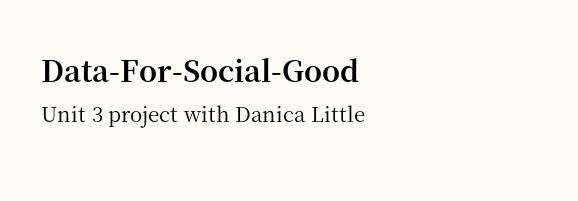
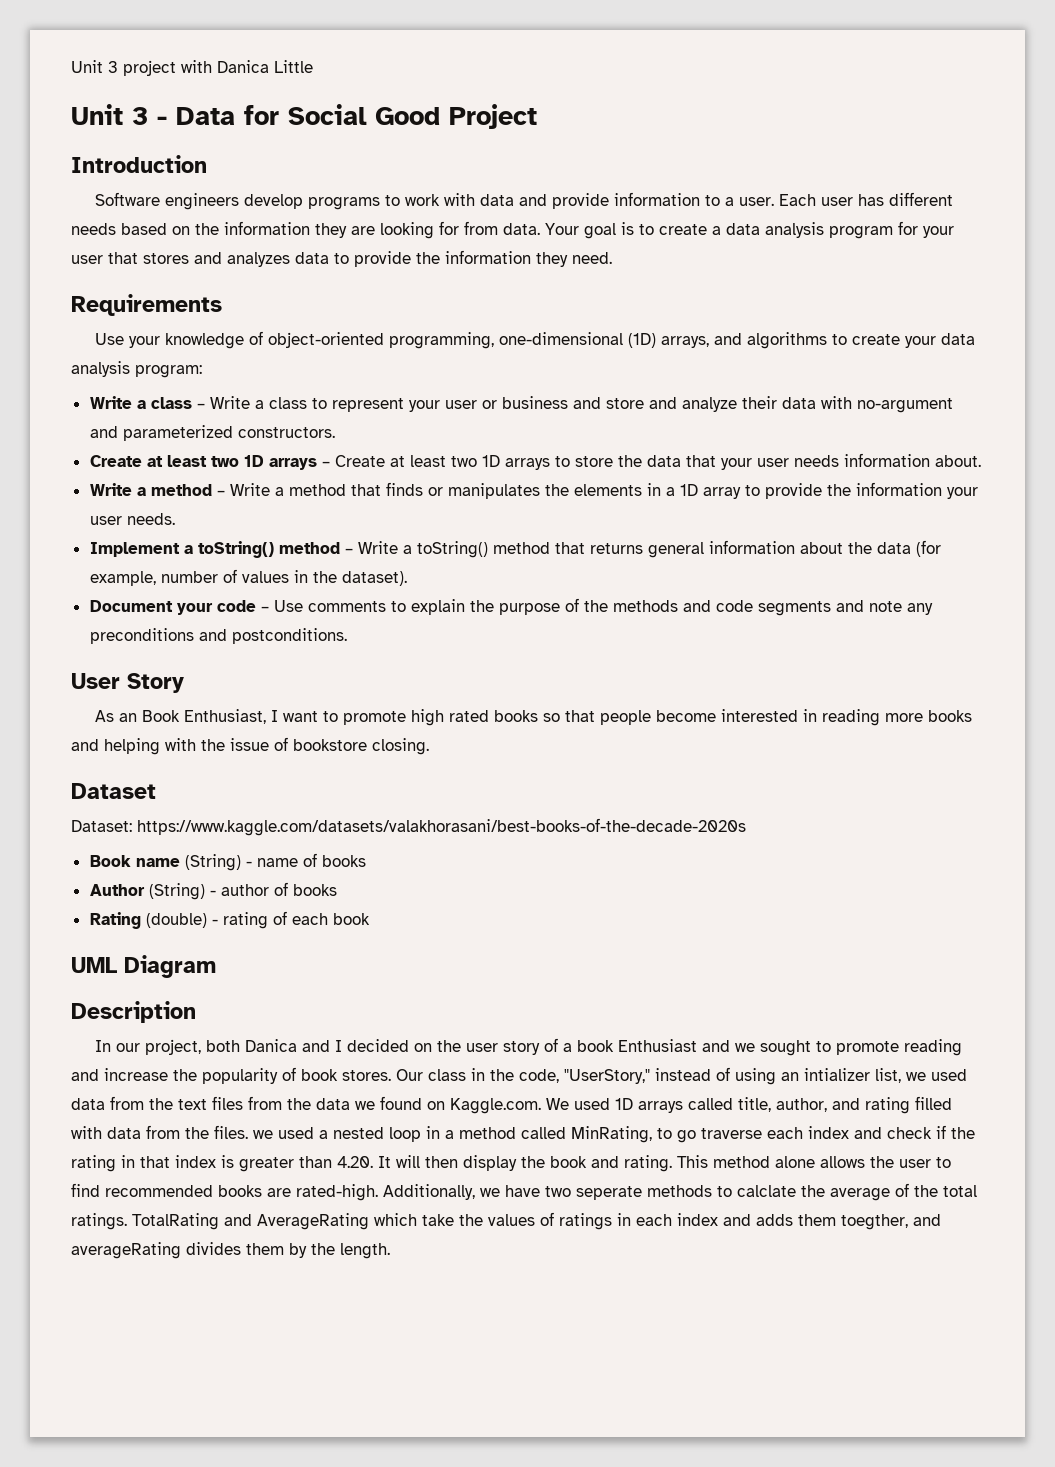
[41,58,359,82] Data-For-Social-Good // -> (71, 66) none
(365, 113) none -> [71,104,537,129] [71,155,207,173] [94,192,953,210] [71,221,954,239] [71,250,612,267] [71,294,222,316] [94,331,975,349] [71,361,202,378] [89,396,953,413] [89,425,335,441] [89,453,981,470] [89,482,978,499] [89,513,175,525] [89,540,941,558] [89,569,407,586] [89,598,933,616] [89,628,347,644] [71,673,184,693] [94,709,972,726] [71,737,429,755] [71,783,156,799] [71,818,746,836] [89,853,366,871] [89,882,337,900] [89,911,370,929] [71,955,216,978] [71,1001,196,1023] [94,1038,962,1056] [71,1067,967,1085] [71,1096,952,1114] [71,1125,975,1143] [71,1155,951,1172] [71,1183,977,1201] [71,1212,941,1230] [71,1242,390,1259] // Unit 3 - Data for Social Good Project // Introduction // Software engineers develop programs to work with data and provide information to a user. Each user has different needs based on the information they are looking for from data. Your goal is to create a data analysis program for your user that stores and analyzes data to provide the information they need. // Requirements // Use your knowledge of object-oriented programming, one-dimensional (1D) arrays, and algorithms to create your data analysis program: // Write a class – Write a class to represent your user or business and store and analyze their data with no-argument and parameterized constructors. // Create at least two 1D arrays – Create at least two 1D arrays to store the data that your user needs information about. // Write a method – Write a method that finds or manipulates the elements in a 1D array to provide the information your user needs. // Implement a toString() method – Write a toString() method that returns general information about the data (for example, number of values in the dataset). // Document your code – Use comments to explain the purpose of the methods and code segments and note any preconditions and postconditions. // User Story // As an Book Enthusiast, I want to promote high rated books so that people become interested in reading more books and helping with the issue of bookstore closing. // Dataset // Dataset: https://www.kaggle.com/datasets/valakhorasani/best-books-of-the-decade-2020s // Book name (String) - name of books // Author (String) - author of books // Rating (double) - rating of each book // UML Diagram // Description // In our project, both Danica and I decided on the user story of a book Enthusiast and we sought to promote reading and increase the popularity of book stores. Our class in the code, "UserStory," instead of using an intializer list, we used data from the text files from the data we found on Kaggle.com. We used 1D arrays called title, author, and rating filled with data from the files. we used a nested loop in a method called MinRating, to go traverse each index and check if the rating in that index is greater than 4.20. It will then display the book and rating. This method alone allows the user to find recommended books are rated-high. Additionally, we have two seperate methods to calclate the average of the total ratings. TotalRating and AverageRating which take the values of ratings in each index and adds them toegther, and averageRating divides them by the length.

